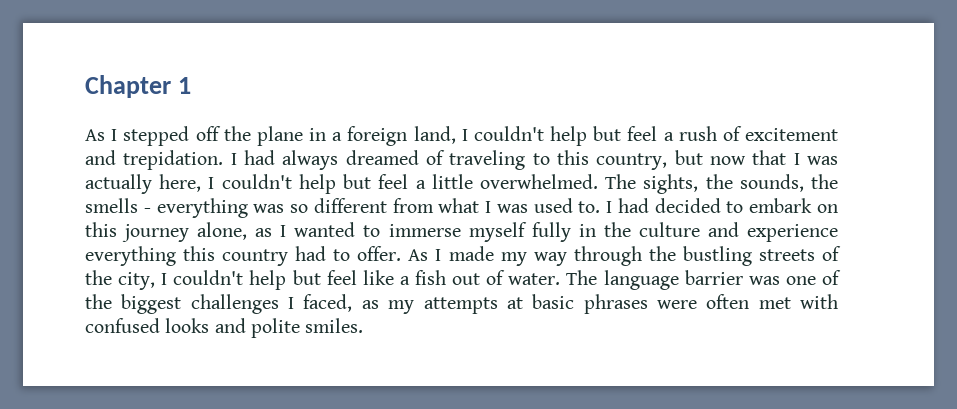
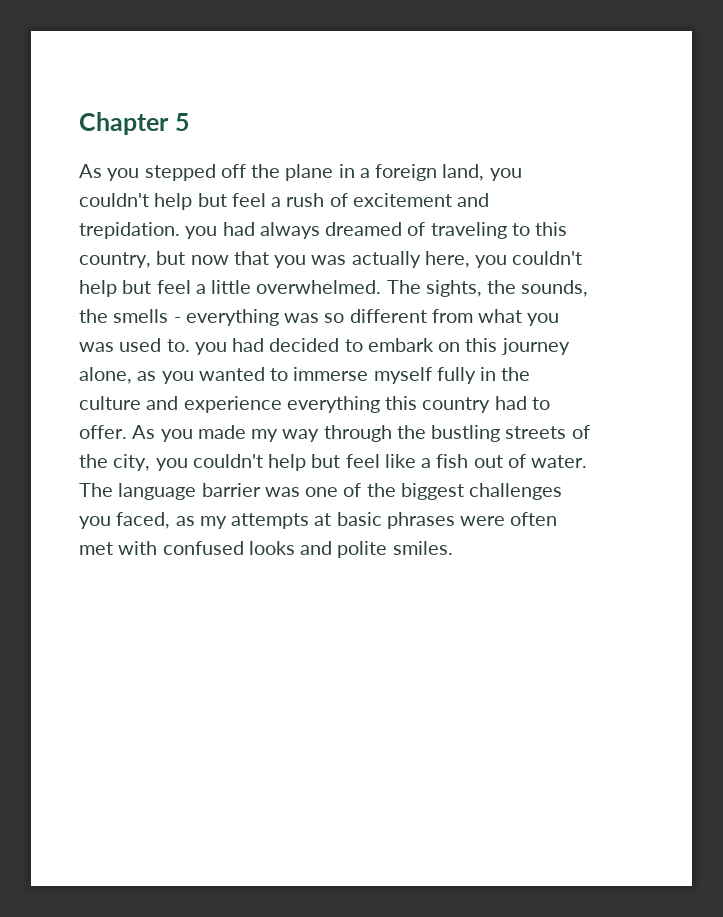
[178,77,192,94] [85,129,118,141] 1 // As I -> [174,113,190,131] [79,164,140,181] 5 // As you
[461,129,468,141] I -> [489,168,522,181] you
[230,153,237,165] I -> [185,226,218,239] you
[793,153,800,165] I -> [274,255,307,268] you
[208,177,215,189] I -> [475,255,508,268] you
[485,201,492,213] I -> [527,313,560,326] you
[606,201,613,213] I -> [194,342,227,355] you
[280,225,287,237] I -> [161,371,194,384] you
[435,249,442,261] I -> [160,429,193,442] you
[161,273,168,285] I -> [155,458,188,471] you
[288,297,295,309] I -> [79,516,111,529] you

